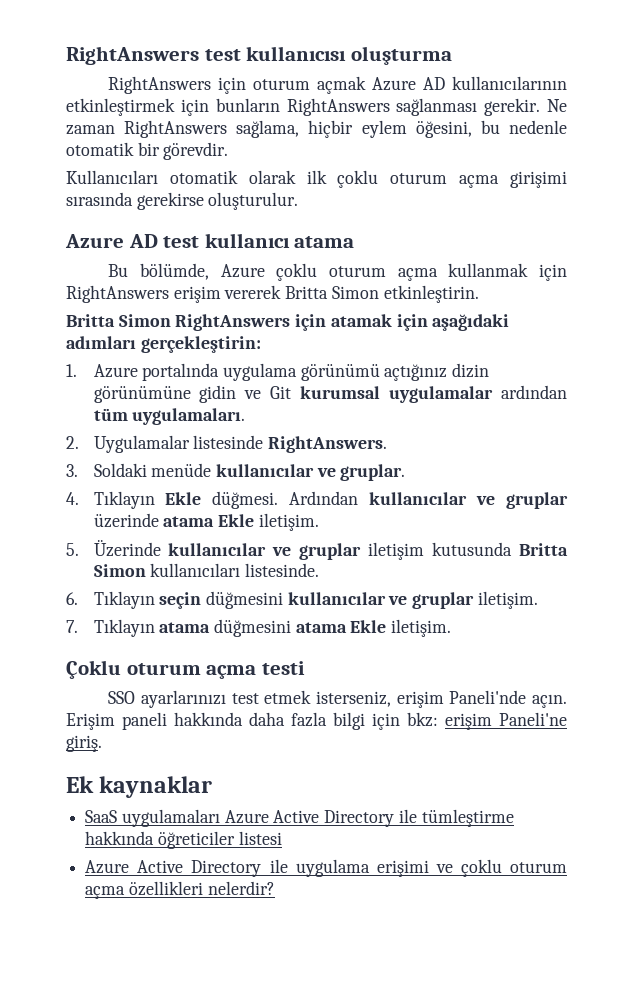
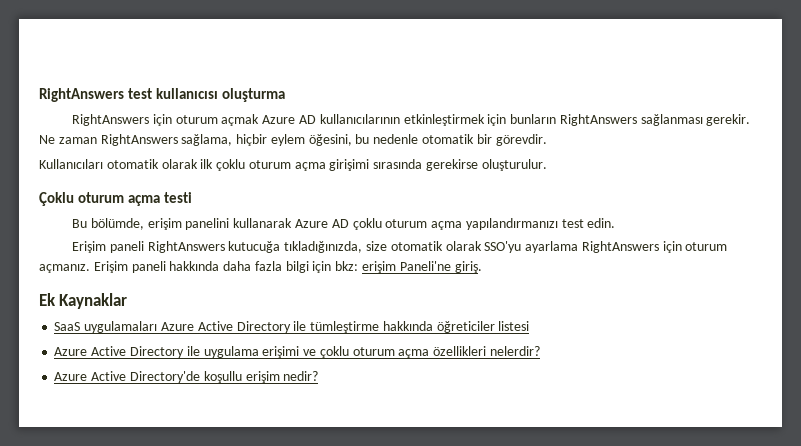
[65,233,355,248] [108,263,567,281] [66,285,479,303] [66,314,510,331] [66,336,261,353] [66,363,490,381] [93,385,567,403] [93,408,246,425] [66,435,387,453] [66,463,406,481] [66,491,568,509] [93,513,319,531] [66,540,568,560] [93,563,319,577] [66,591,538,609] [66,619,452,637] [66,660,305,679] [108,690,567,708] Azure AD test kullanıcı atama // Bu bölümde, Azure çoklu oturum açma kullanmak için RightAnswers erişim vererek Britta Simon etkinleştirin. // Britta Simon RightAnswers için atamak için aşağıdaki adımları gerçekleştirin: // 1. Azure portalında uygulama görünümü açtığınız dizin görünümüne gidin ve Git kurumsal uygulamalar ardından tüm uygulamaları. // 2. Uygulamalar listesinde RightAnswers. // 3. Soldaki menüde kullanıcılar ve gruplar. // 4. Tıklayın Ekle düğmesi. Ardından kullanıcılar ve gruplar üzerinde atama Ekle iletişim. // 5. Üzerinde kullanıcılar ve gruplar iletişim kutusunda Britta Simon kullanıcıları listesinde. // 6. Tıklayın seçin düğmesini kullanıcılar ve gruplar iletişim. // 7. Tıklayın atama düğmesini atama Ekle iletişim. // Çoklu oturum açma testi // SSO ayarlarınızı test etmek isterseniz, erişim Paneli'nde açın. -> [39,192,193,206] [72,218,616,230] [72,241,728,253] [39,264,90,273] Çoklu oturum açma testi // Bu bölümde, erişim panelini kullanarak Azure AD çoklu oturum açma yapılandırmanızı test edin. // Erişim paneli RightAnswers kutucuğa tıkladığınızda, size otomatik olarak SSO'yu ayarlama RightAnswers için oturum açmanız.
[99,776,213,798] kaynaklar -> [59,293,128,309] Kaynaklar
(275, 888) none -> [54,371,319,383] // Azure Active Directory'de koşullu erişim nedir?

